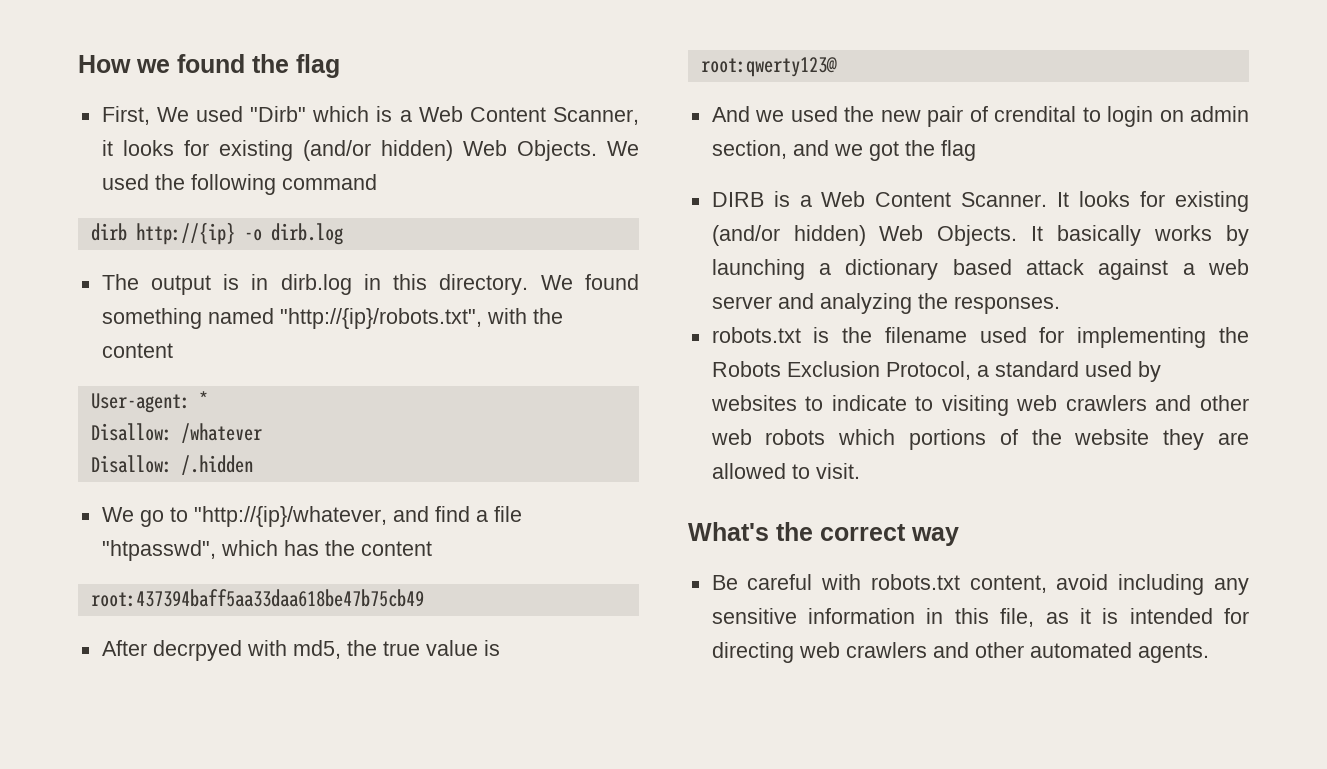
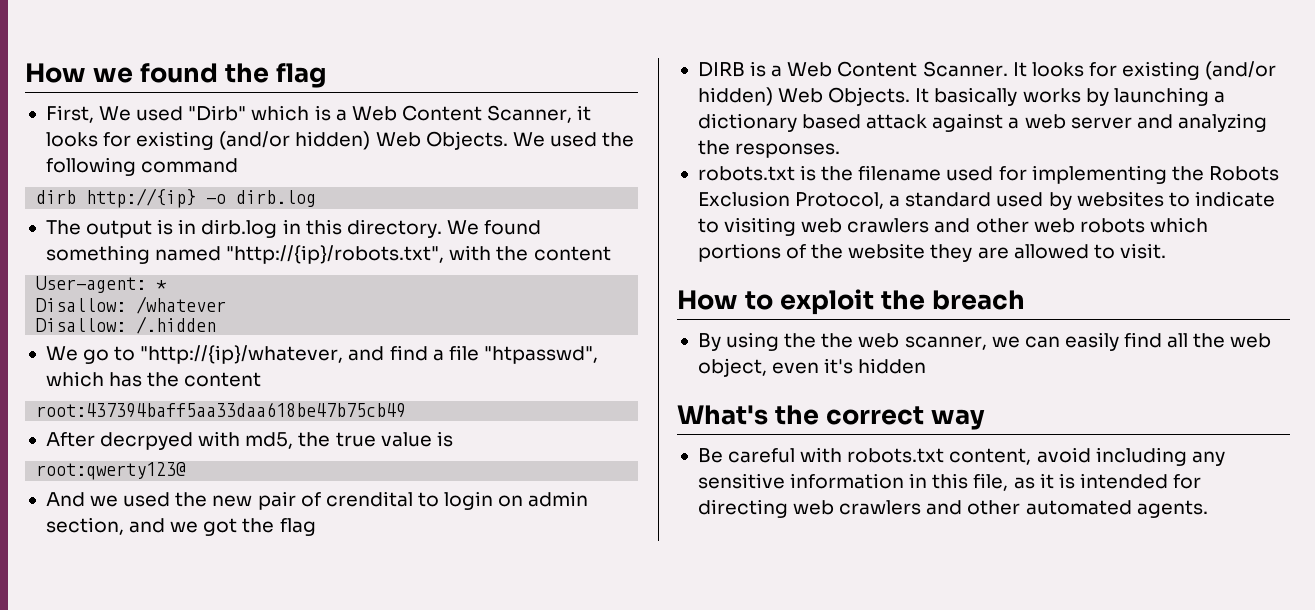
(860, 471) none -> [677,289,1025,315] [697,332,1272,351] [697,358,927,377] // How to exploit the breach // By using the the web scanner, we can easily find all the web object, even it's hidden

